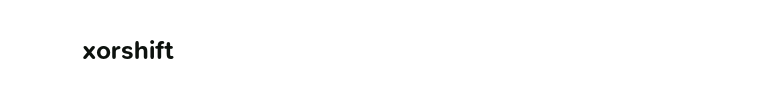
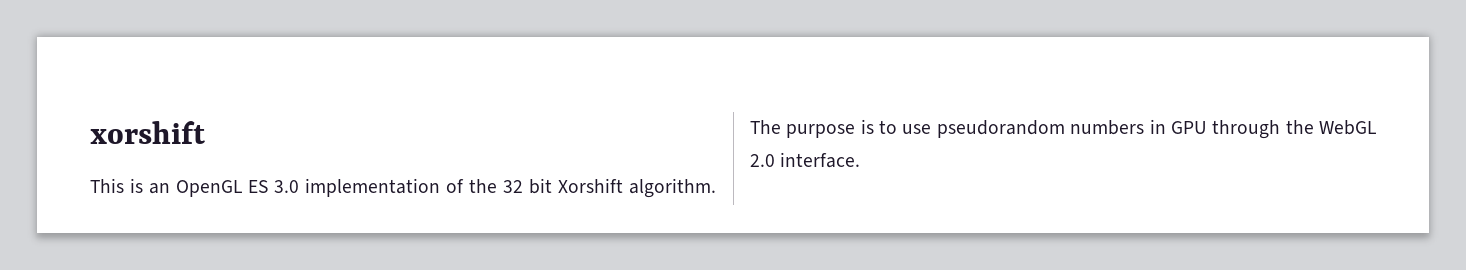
(174, 50) none -> [90,178,716,198] [750,119,1376,139] [750,152,861,168] // This is an OpenGL ES 3.0 implementation of the 32 bit Xorshift algorithm. The purpose is to use pseudorandom numbers in GPU through the WebGL 2.0 interface.

